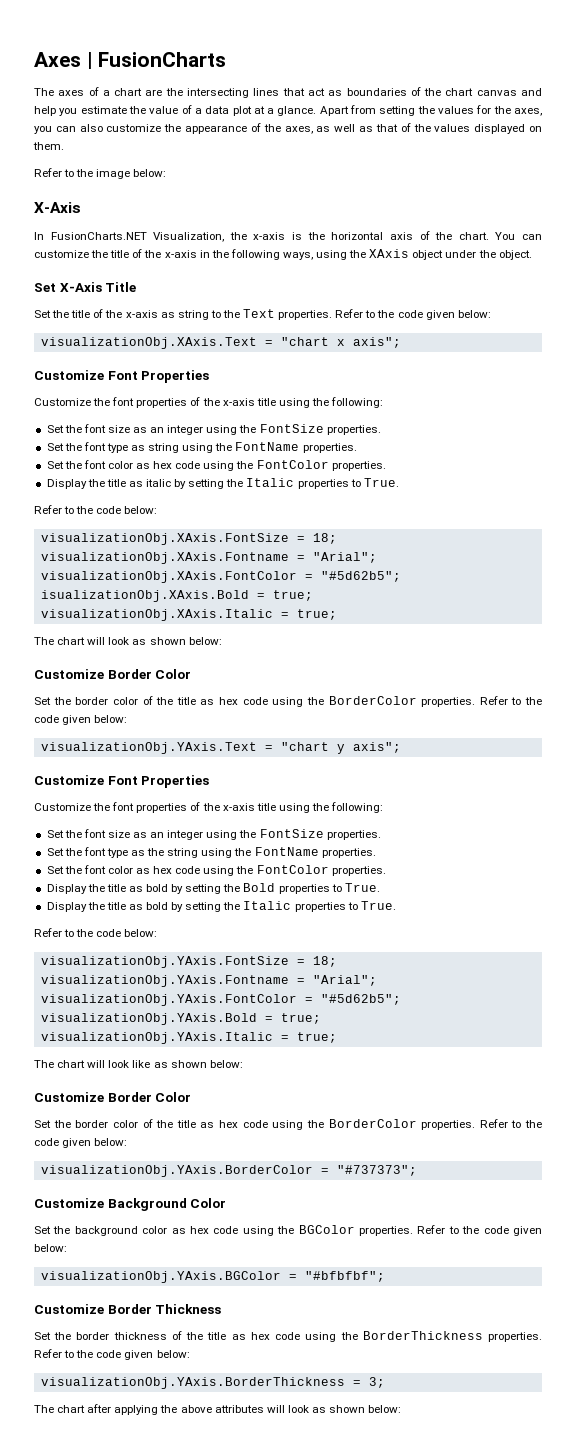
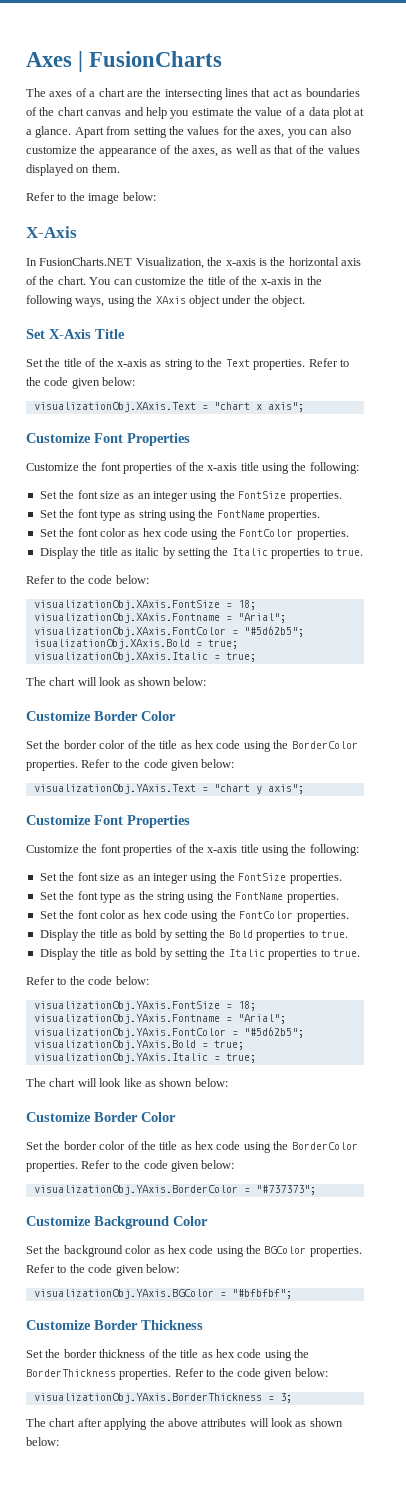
[363,478,399,487] True. -> [335,548,363,556] true.
[344,883,380,892] True. -> [320,930,348,938] true.
[360,901,396,910] True. -> [332,949,360,957] true.

